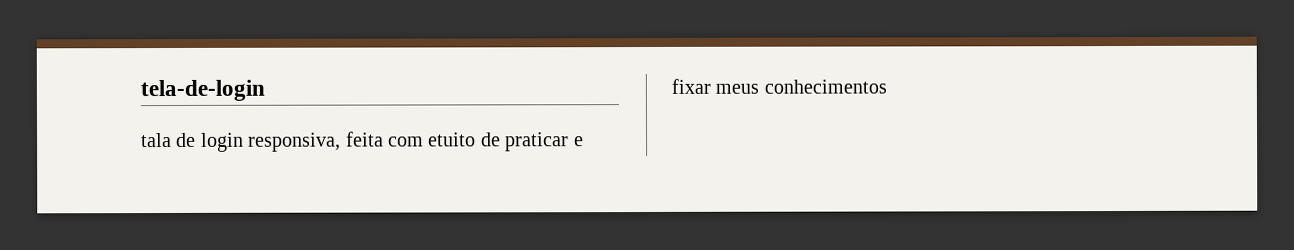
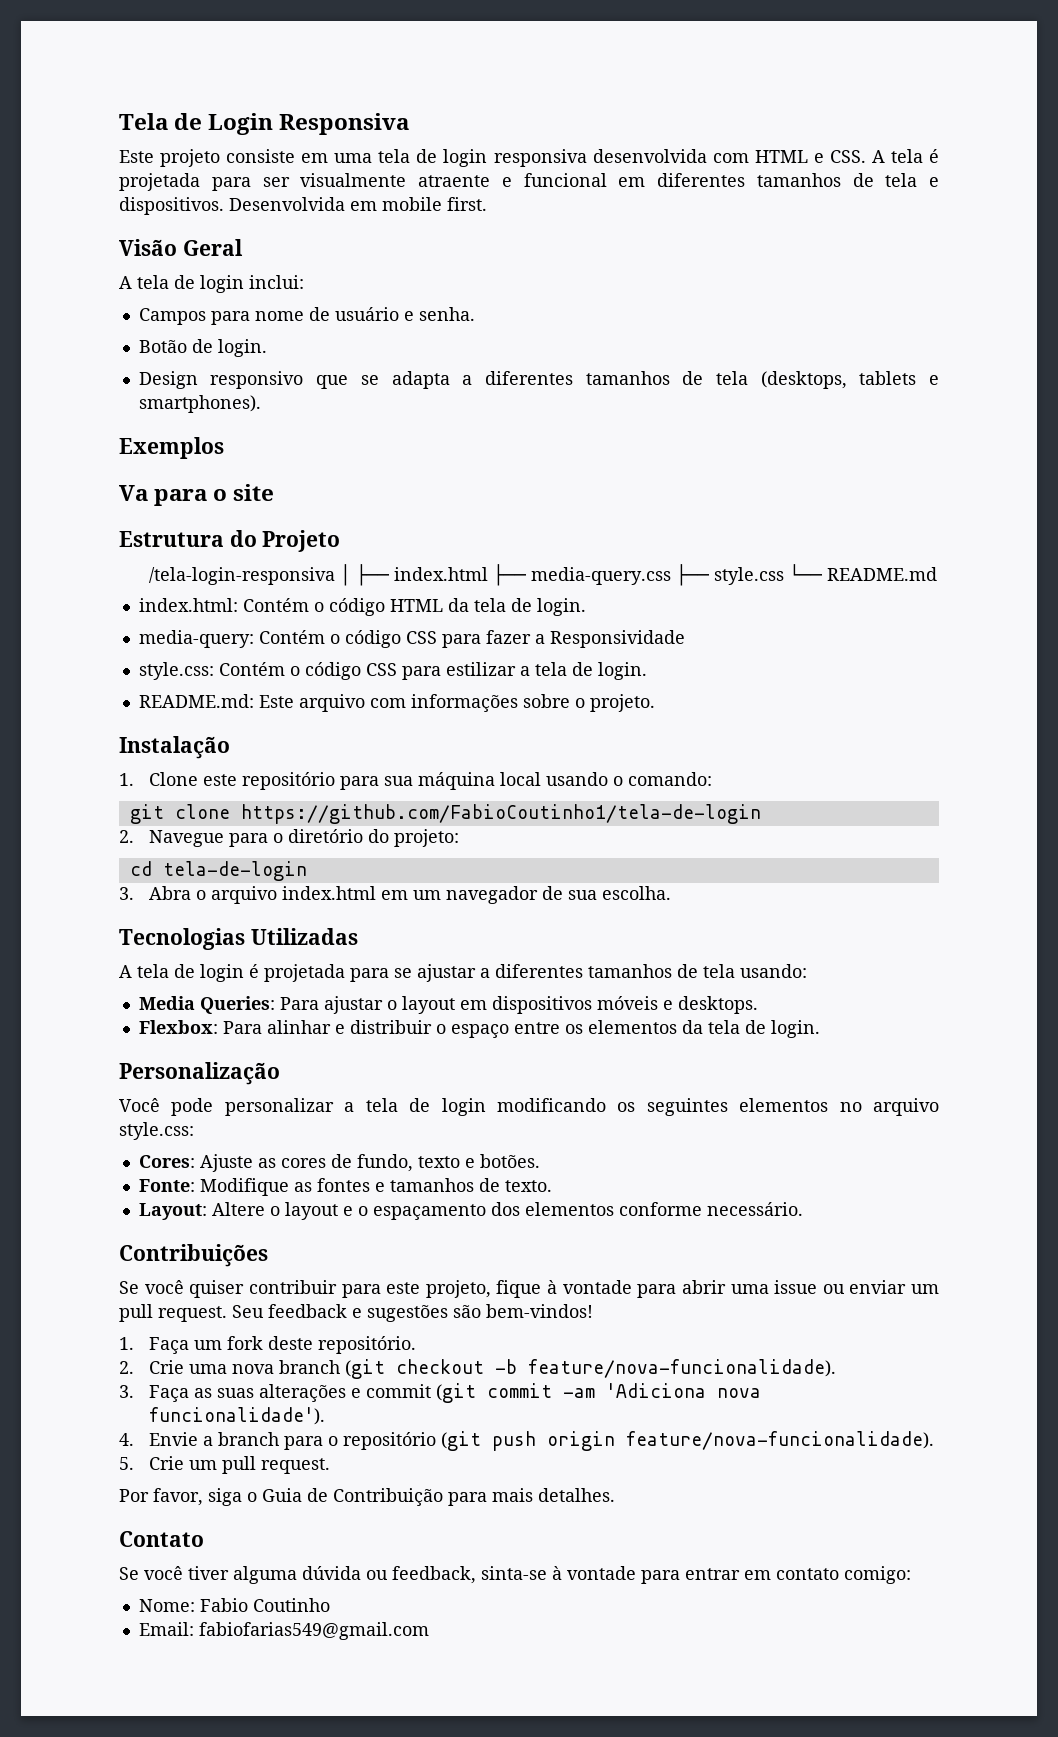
[140,79,265,102] [141,131,584,152] [671,78,887,94] tela-de-login // tala de login responsiva, feita com etuito de praticar e fixar meus conhecimentos -> [119,113,410,135] [119,149,939,167] [119,173,939,191] [119,197,487,215] [119,239,243,256] [119,275,304,293] [138,307,475,325] [138,339,267,357] [138,371,940,389] [138,395,261,413] [119,437,224,459] [119,484,275,506] [119,530,341,552] [148,564,937,586] [138,598,586,616] [138,630,685,648] [138,662,647,680] [138,694,655,712] [119,736,230,759] [119,772,712,790] [129,804,761,824] [119,829,459,847] [129,861,307,881] [119,886,671,904] [119,928,358,950] [119,964,807,982] [138,996,758,1014] [138,1020,820,1038] [119,1062,280,1085] [119,1098,939,1116] [119,1122,194,1140] [138,1154,540,1172] [138,1178,552,1196] [138,1202,803,1220] [119,1244,268,1267] [119,1280,939,1298] [119,1304,593,1322] [119,1336,416,1354] [119,1359,836,1379] [119,1383,761,1403] [148,1407,325,1425] [119,1431,934,1451] [119,1456,330,1474] [119,1488,615,1506] [119,1531,204,1547] [119,1566,911,1584] [138,1598,330,1612] [138,1622,429,1640] Tela de Login Responsiva // Este projeto consiste em uma tela de login responsiva desenvolvida com HTML e CSS. A tela é projetada para ser visualmente atraente e funcional em diferentes tamanhos de tela e dispositivos. Desenvolvida em mobile first. // Visão Geral // A tela de login inclui: // Campos para nome de usuário e senha. // Botão de login. // Design responsivo que se adapta a diferentes tamanhos de tela (desktops, tablets e smartphones). // Exemplos // Va para o site // Estrutura do Projeto // /tela-login-responsiva │ ├── index.html ├── media-query.css ├── style.css └── README.md // index.html: Contém o código HTML da tela de login. // media-query: Contém o código CSS para fazer a Responsividade // style.css: Contém o código CSS para estilizar a tela de login. // README.md: Este arquivo com informações sobre o projeto. // Instalação // 1. Clone este repositório para sua máquina local usando o comando: // git clone https://github.com/FabioCoutinho1/tela-de-login // 2. Navegue para o diretório do projeto: // cd tela-de-login // 3. Abra o arquivo index.html em um navegador de sua escolha. // Tecnologias Utilizadas // A tela de login é projetada para se ajustar a diferentes tamanhos de tela usando: // Media Queries: Para ajustar o layout em dispositivos móveis e desktops. // Flexbox: Para alinhar e distribuir o espaço entre os elementos da tela de login. // Personalização // Você pode personalizar a tela de login modificando os seguintes elementos no arquivo style.css: // Cores: Ajuste as cores de fundo, texto e botões. // Fonte: Modifique as fontes e tamanhos de texto. // Layout: Altere o layout e o espaçamento dos elementos conforme necessário. // Contribuições // Se você quiser contribuir para este projeto, fique à vontade para abrir uma issue ou enviar um pull request. Seu feedback e sugestões são bem-vindos! // 1. Faça um fork deste repositório. // 2. Crie uma nova branch (git checkout -b feature/nova-funcionalidade). // 3. Faça as suas alterações e commit (git commit -am 'Adiciona nova funcionalidade'). // 4. Envie a branch para o repositório (git push origin feature/nova-funcionalidade). // 5. Crie um pull request. // Por favor, siga o Guia de Contribuição para mais detalhes. // Contato // Se você tiver alguma dúvida ou feedback, sinta-se à vontade para entrar em contato comigo: // Nome: Fabio Coutinho // Email: fabiofarias549@gmail.com

